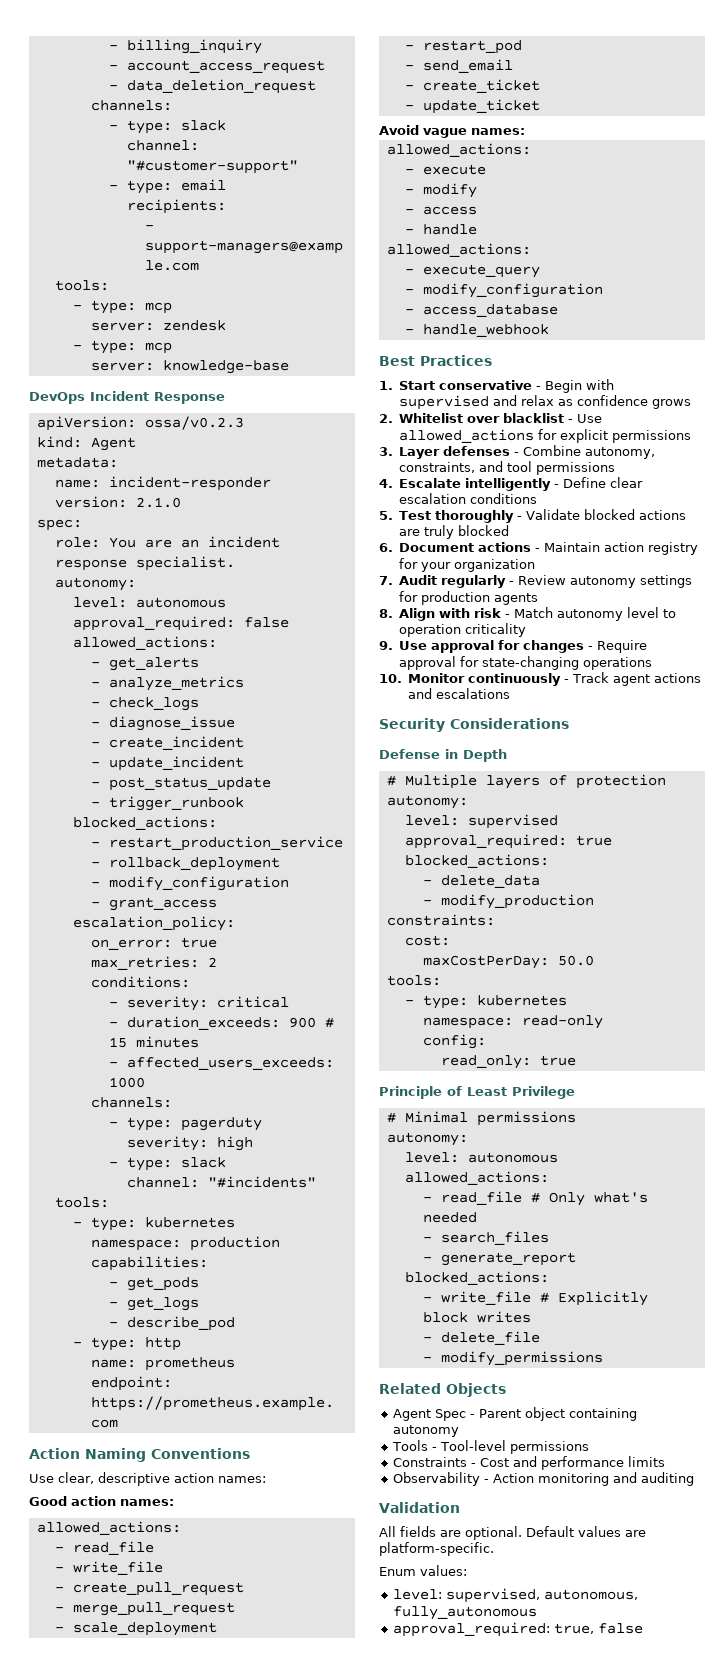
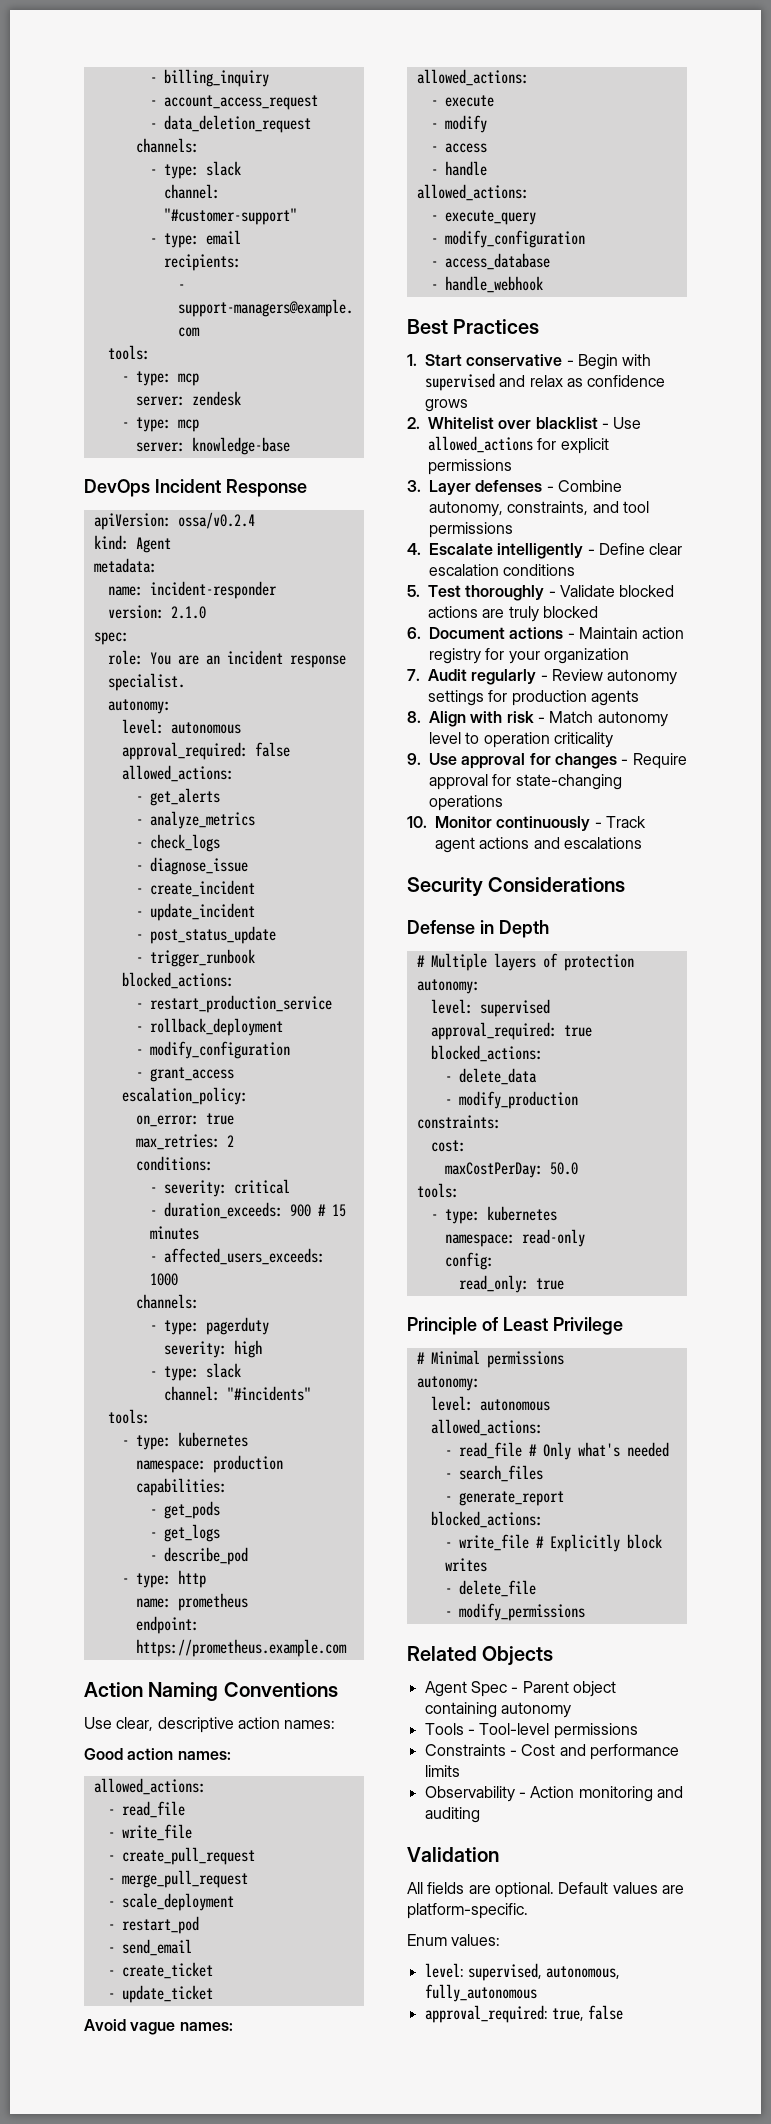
[144,416,244,430] ossa/v0.2.3 -> [177,512,255,529] ossa/v0.2.4

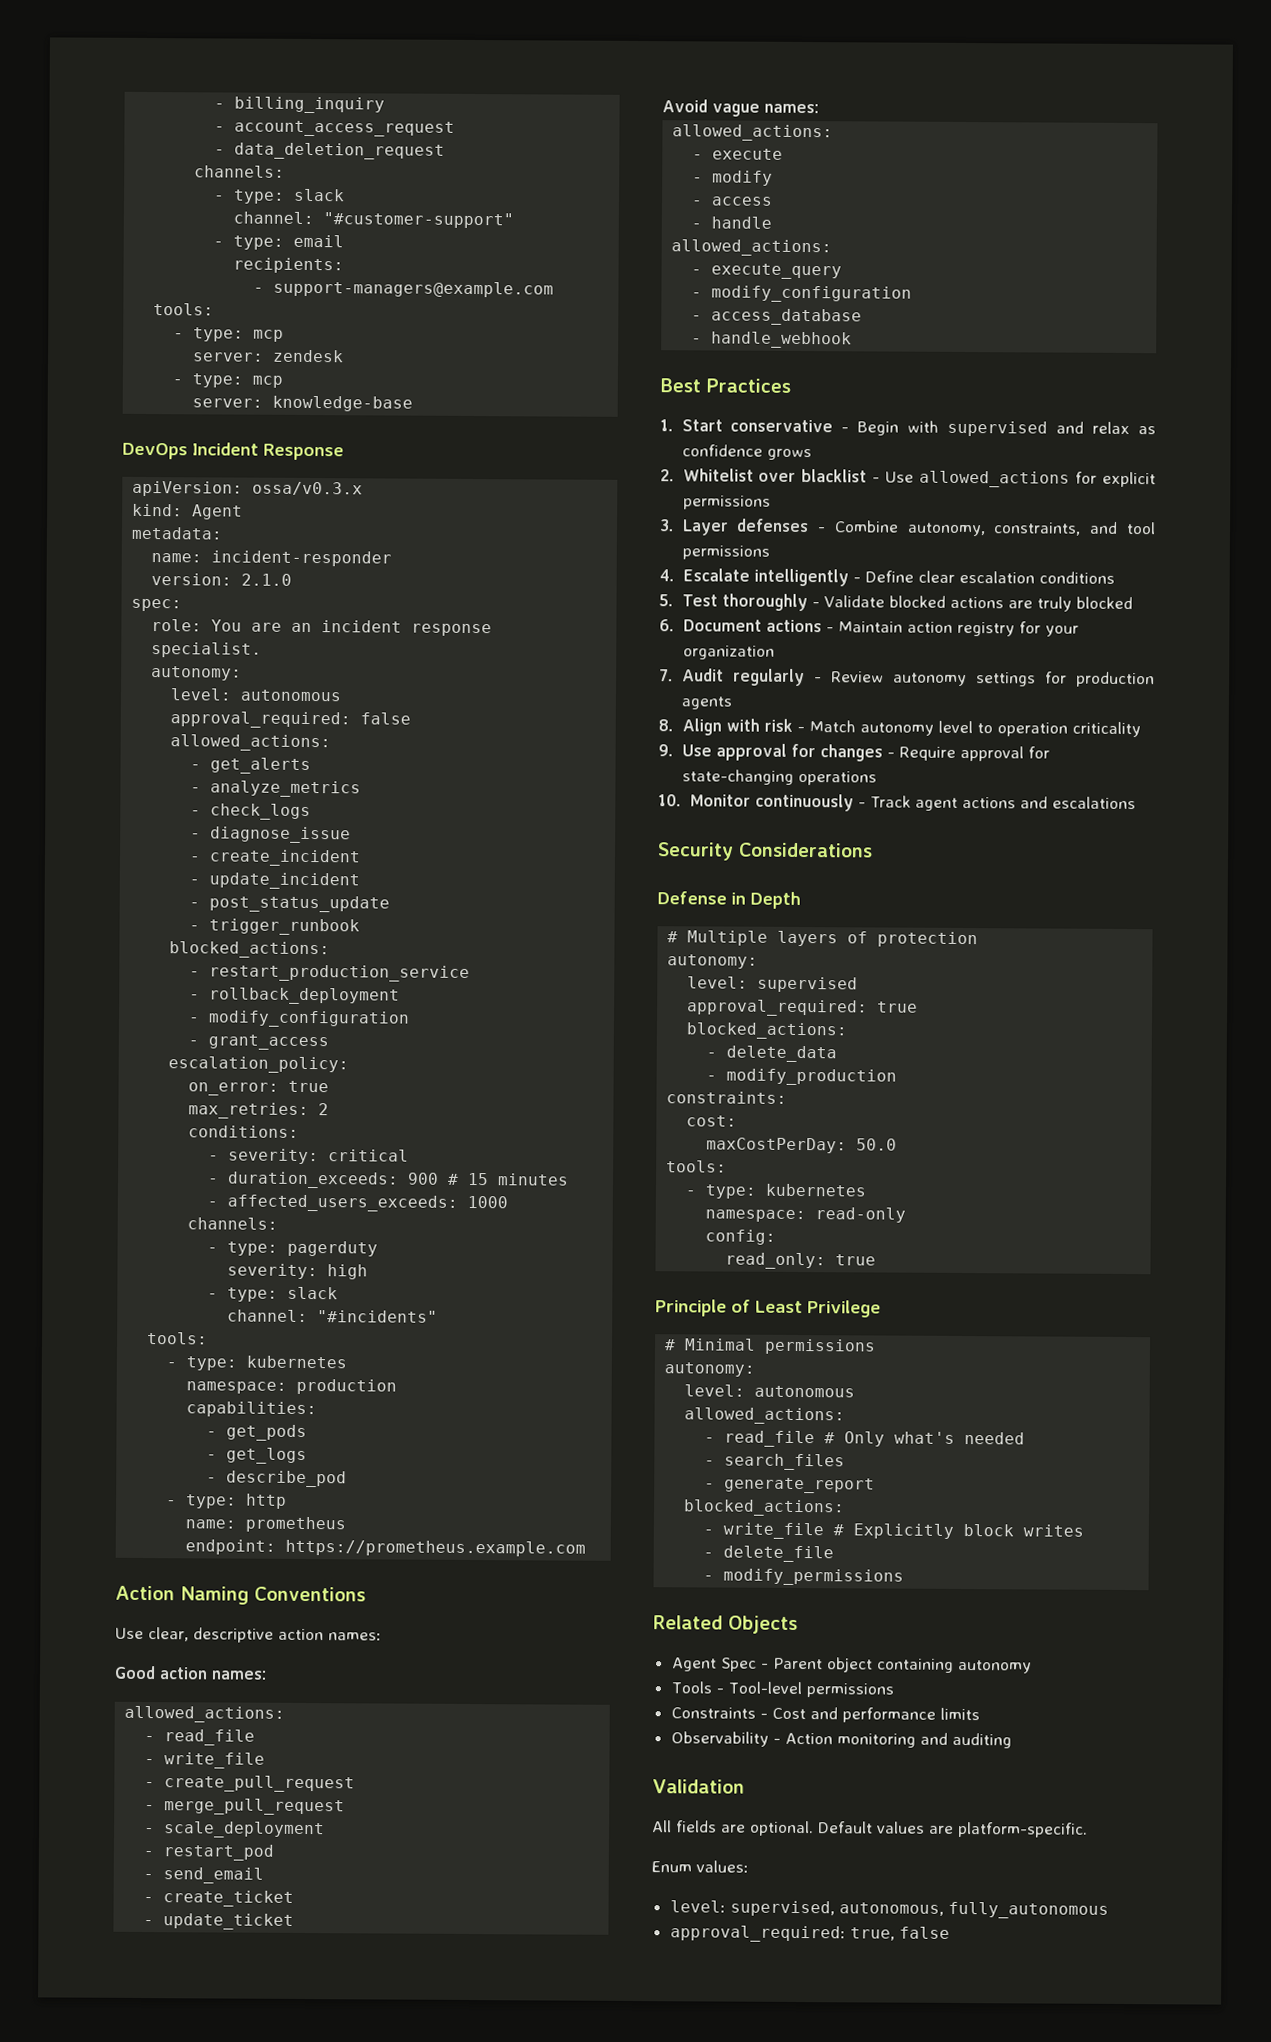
[177,512,255,529] ossa/v0.2.4 -> [252,481,364,496] ossa/v0.3.x

